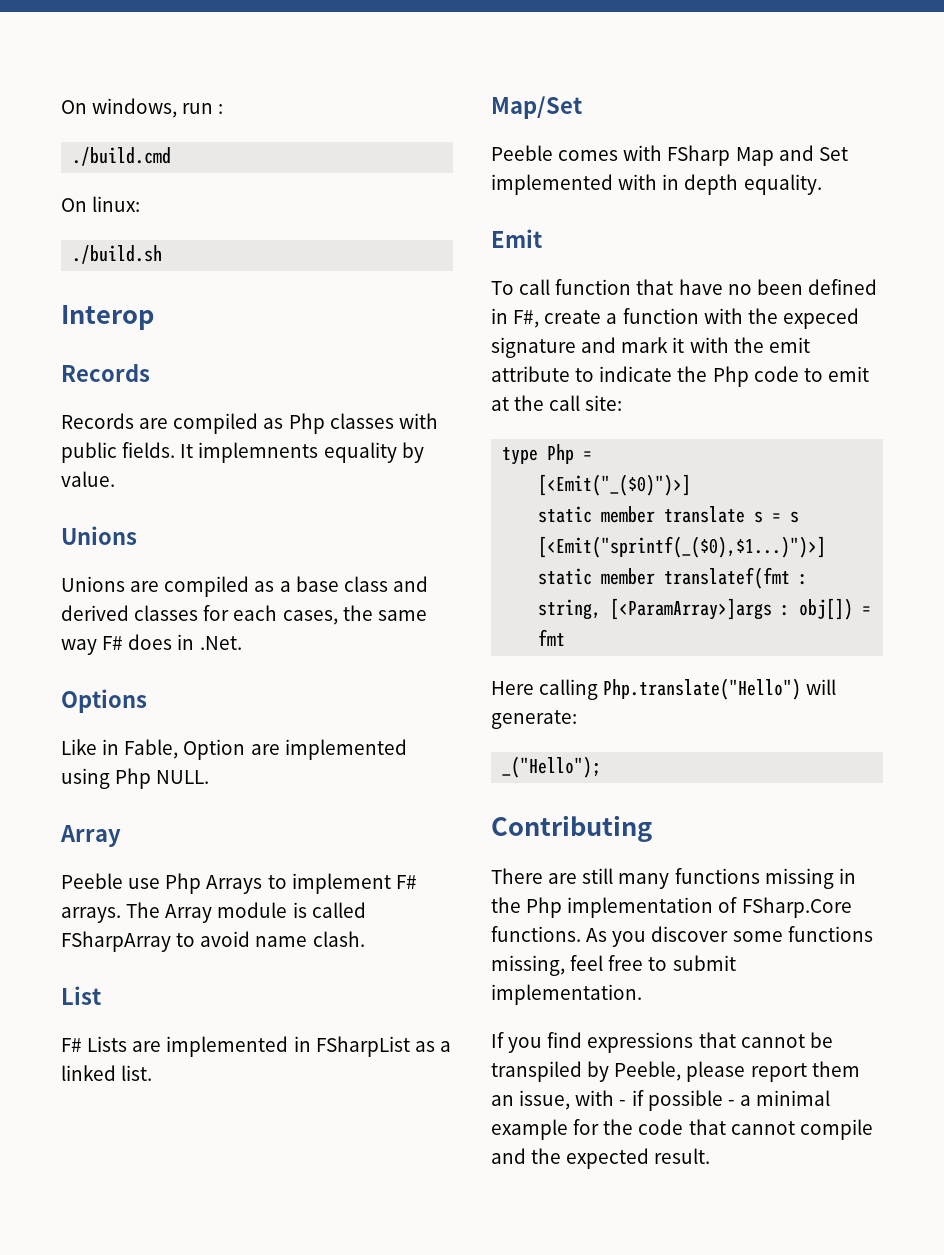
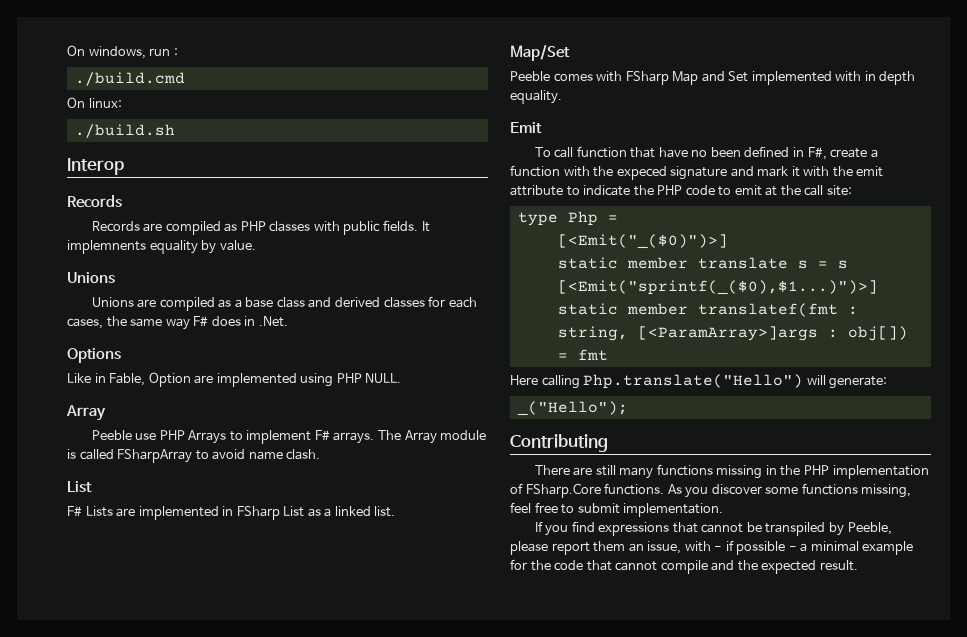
[288,413,325,434] Php -> [240,221,266,231] PHP
[115,768,152,789] Php -> [336,373,362,383] PHP
[165,873,202,894] Php -> [159,430,185,440] PHP
[315,1036,410,1057] FSharpList -> [236,506,305,520] FSharp List
[712,366,749,387] Php -> [657,185,683,195] PHP
[526,897,563,918] Php -> [803,465,829,475] PHP

